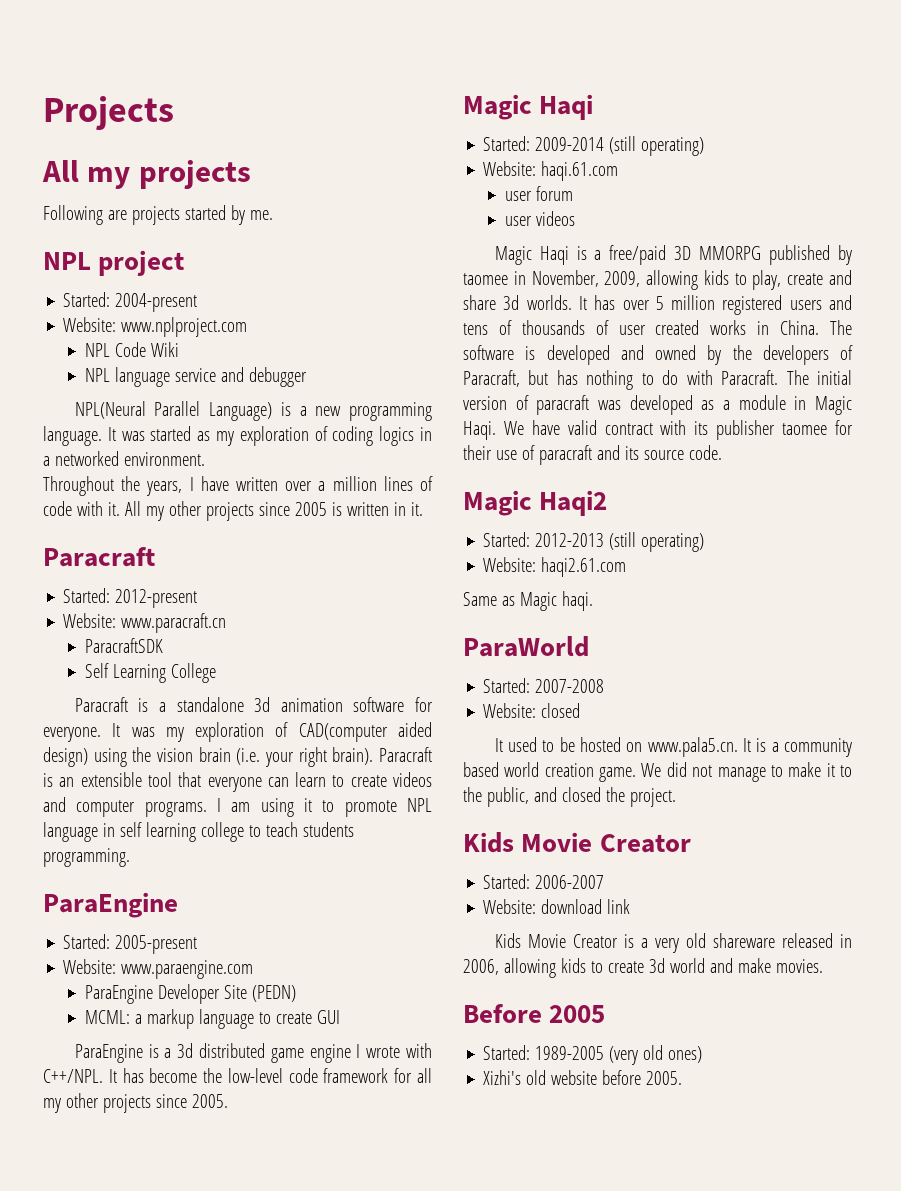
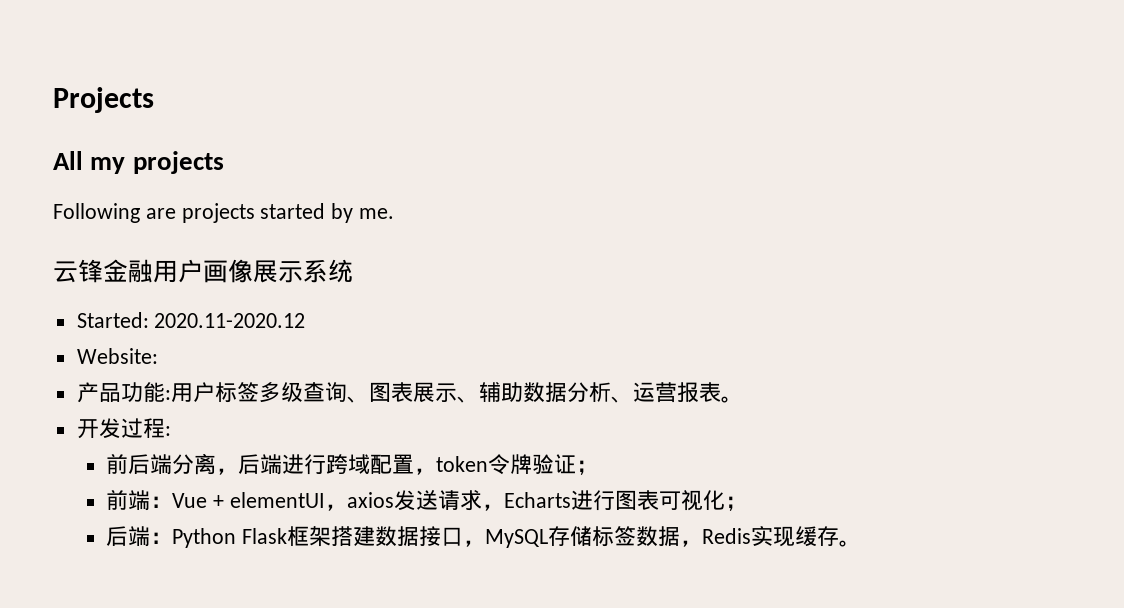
[43,250,185,276] [63,292,198,312] [63,317,248,337] [85,342,180,357] [85,367,308,387] [74,401,433,421] [43,426,433,446] [43,451,205,466] [43,476,433,496] [43,501,423,521] [43,547,155,567] [63,588,198,608] [63,613,227,633] [85,638,164,653] [85,663,217,683] [74,697,433,712] [43,722,432,742] [43,747,432,767] [43,772,433,792] [43,797,432,817] [43,822,354,842] [43,848,130,867] [43,892,178,918] [63,934,198,954] [63,959,254,979] [85,984,297,1004] [85,1009,341,1029] [74,1043,432,1063] [43,1068,432,1083] [43,1093,228,1113] [463,94,594,120] [483,136,705,156] [483,161,619,181] [505,186,574,201] [505,211,576,226] [494,245,852,265] [463,270,853,290] [463,295,852,315] [463,320,853,335] [463,345,853,365] [463,370,852,390] [463,395,852,415] [463,420,853,440] [463,445,722,465] [463,490,608,516] [483,532,705,552] [483,557,627,577] [463,591,593,611] [463,636,589,657] [483,678,605,693] [483,703,581,718] [494,737,852,757] [463,762,853,782] [463,787,676,807] [463,832,691,853] [483,874,605,889] [483,899,631,914] [494,933,852,953] [463,958,823,978] [463,1004,606,1023] [483,1045,703,1065] [483,1070,683,1085] NPL project // Started: 2004-present // Website: www.nplproject.com // NPL Code Wiki // NPL language service and debugger // NPL(Neural Parallel Language) is a new programming language. It was started as my exploration of coding logics in a networked environment. // Throughout the years, I have written over a million lines of code with it. All my other projects since 2005 is written in it. // Paracraft // Started: 2012-present // Website: www.paracraft.cn // ParacraftSDK // Self Learning College // Paracraft is a standalone 3d animation software for everyone. It was my exploration of CAD(computer aided design) using the vision brain (i.e. your right brain). Paracraft is an extensible tool that everyone can learn to create videos and computer programs. I am using it to promote NPL language in self learning college to teach students programming. // ParaEngine // Started: 2005-present // Website: www.paraengine.com // ParaEngine Developer Site (PEDN) // MCML: a markup language to create GUI // ParaEngine is a 3d distributed game engine I wrote with C++/NPL. It has become the low-level code framework for all my other projects since 2005. // Magic Haqi // Started: 2009-2014 (still operating) // Website: haqi.61.com // user forum // user videos // Magic Haqi is a free/paid 3D MMORPG published by taomee in November, 2009, allowing kids to play, create and share 3d worlds. It has over 5 million registered users and tens of thousands of user created works in China. The software is developed and owned by the developers of Paracraft, but has nothing to do with Paracraft. The initial version of paracraft was developed as a module in Magic Haqi. We have valid contract with its publisher taomee for their use of paracraft and its source code. // Magic Haqi2 // Started: 2012-2013 (still operating) // Website: haqi2.61.com // Same as Magic haqi. // ParaWorld // Started: 2007-2008 // Website: closed // It used to be hosted on www.pala5.cn. It is a community based world creation game. We did not manage to make it to the public, and closed the project. // Kids Movie Creator // Started: 2006-2007 // Website: download link // Kids Movie Creator is a very old shareware released in 2006, allowing kids to create 3d world and make movies. // Before 2005 // Started: 1989-2005 (very old ones) // Xizhi's old website before 2005. -> [53,259,353,283] [76,312,306,328] [76,348,158,364] [76,381,743,403] [76,418,171,439] [105,453,598,475] [105,489,747,511] [105,526,861,548] 云锋金融用户画像展示系统 // Started: 2020.11-2020.12 // Website: // 产品功能:用户标签多级查询、图表展示、辅助数据分析、运营报表。 // 开发过程: // 前后端分离，后端进行跨域配置，token令牌验证； // 前端：Vue + elementUI，axios发送请求，Echarts进行图表可视化； // 后端：Python Flask框架搭建数据接口，MySQL存储标签数据，Redis实现缓存。

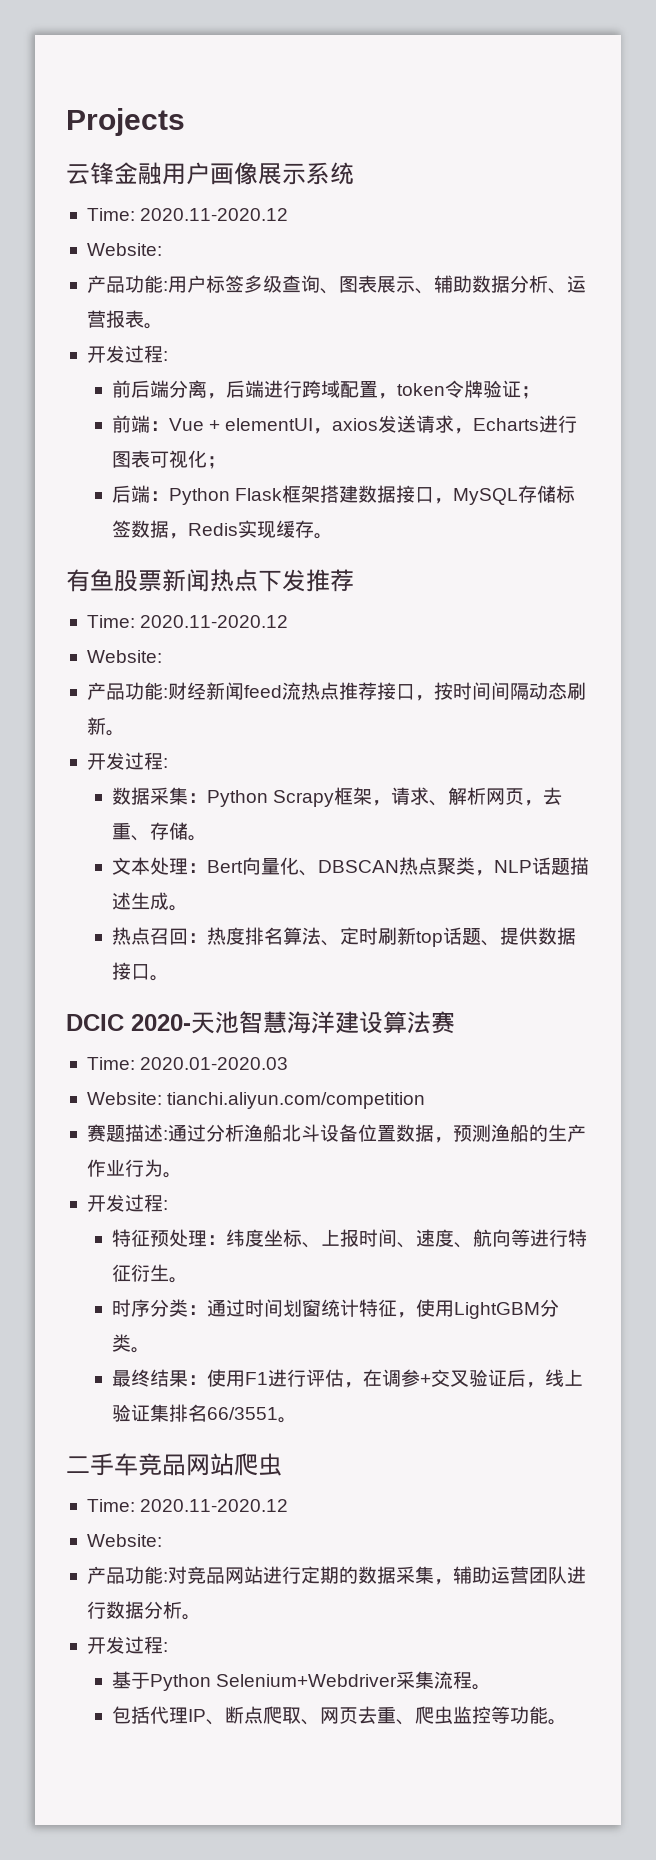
[53,151,224,174] [53,203,395,223] // All my projects // Following are projects started by me. -> (185, 122) none
[76,312,149,328] Started: -> [86,208,135,221] Time:
(861, 543) none -> [66,569,354,592] [86,615,289,628] [86,650,162,663] [86,682,586,701] [86,717,125,736] [86,752,168,770] [112,787,563,807] [112,822,208,841] [112,857,590,876] [112,892,189,911] [112,927,577,947] [112,962,170,981] [66,1011,455,1034] [86,1057,289,1070] [86,1092,426,1109] [86,1124,586,1143] [86,1159,182,1178] [86,1194,168,1212] [112,1229,588,1248] [112,1264,189,1283] [112,1299,560,1319] [112,1334,151,1353] [112,1369,584,1388] [112,1404,298,1423] [66,1453,282,1476] [86,1499,289,1512] [86,1534,162,1547] [86,1566,586,1585] [86,1601,201,1620] [86,1636,168,1654] [112,1671,492,1691] [112,1706,568,1725] // 有鱼股票新闻热点下发推荐 // Time: 2020.11-2020.12 // Website: // 产品功能:财经新闻feed流热点推荐接口，按时间间隔动态刷新。 // 开发过程: // 数据采集：Python Scrapy框架，请求、解析网页，去重、存储。 // 文本处理：Bert向量化、DBSCAN热点聚类，NLP话题描述生成。 // 热点召回：热度排名算法、定时刷新top话题、提供数据接口。 // DCIC 2020-天池智慧海洋建设算法赛 // Time: 2020.01-2020.03 // Website: tianchi.aliyun.com/competition // 赛题描述:通过分析渔船北斗设备位置数据，预测渔船的生产作业行为。 // 开发过程: // 特征预处理：纬度坐标、上报时间、速度、航向等进行特征衍生。 // 时序分类：通过时间划窗统计特征，使用LightGBM分类。 // 最终结果：使用F1进行评估，在调参+交叉验证后，线上验证集排名66/3551。 // 二手车竞品网站爬虫 // Time: 2020.11-2020.12 // Website: // 产品功能:对竞品网站进行定期的数据采集，辅助运营团队进行数据分析。 // 开发过程: // 基于Python Selenium+Webdriver采集流程。 // 包括代理IP、断点爬取、网页去重、爬虫监控等功能。

